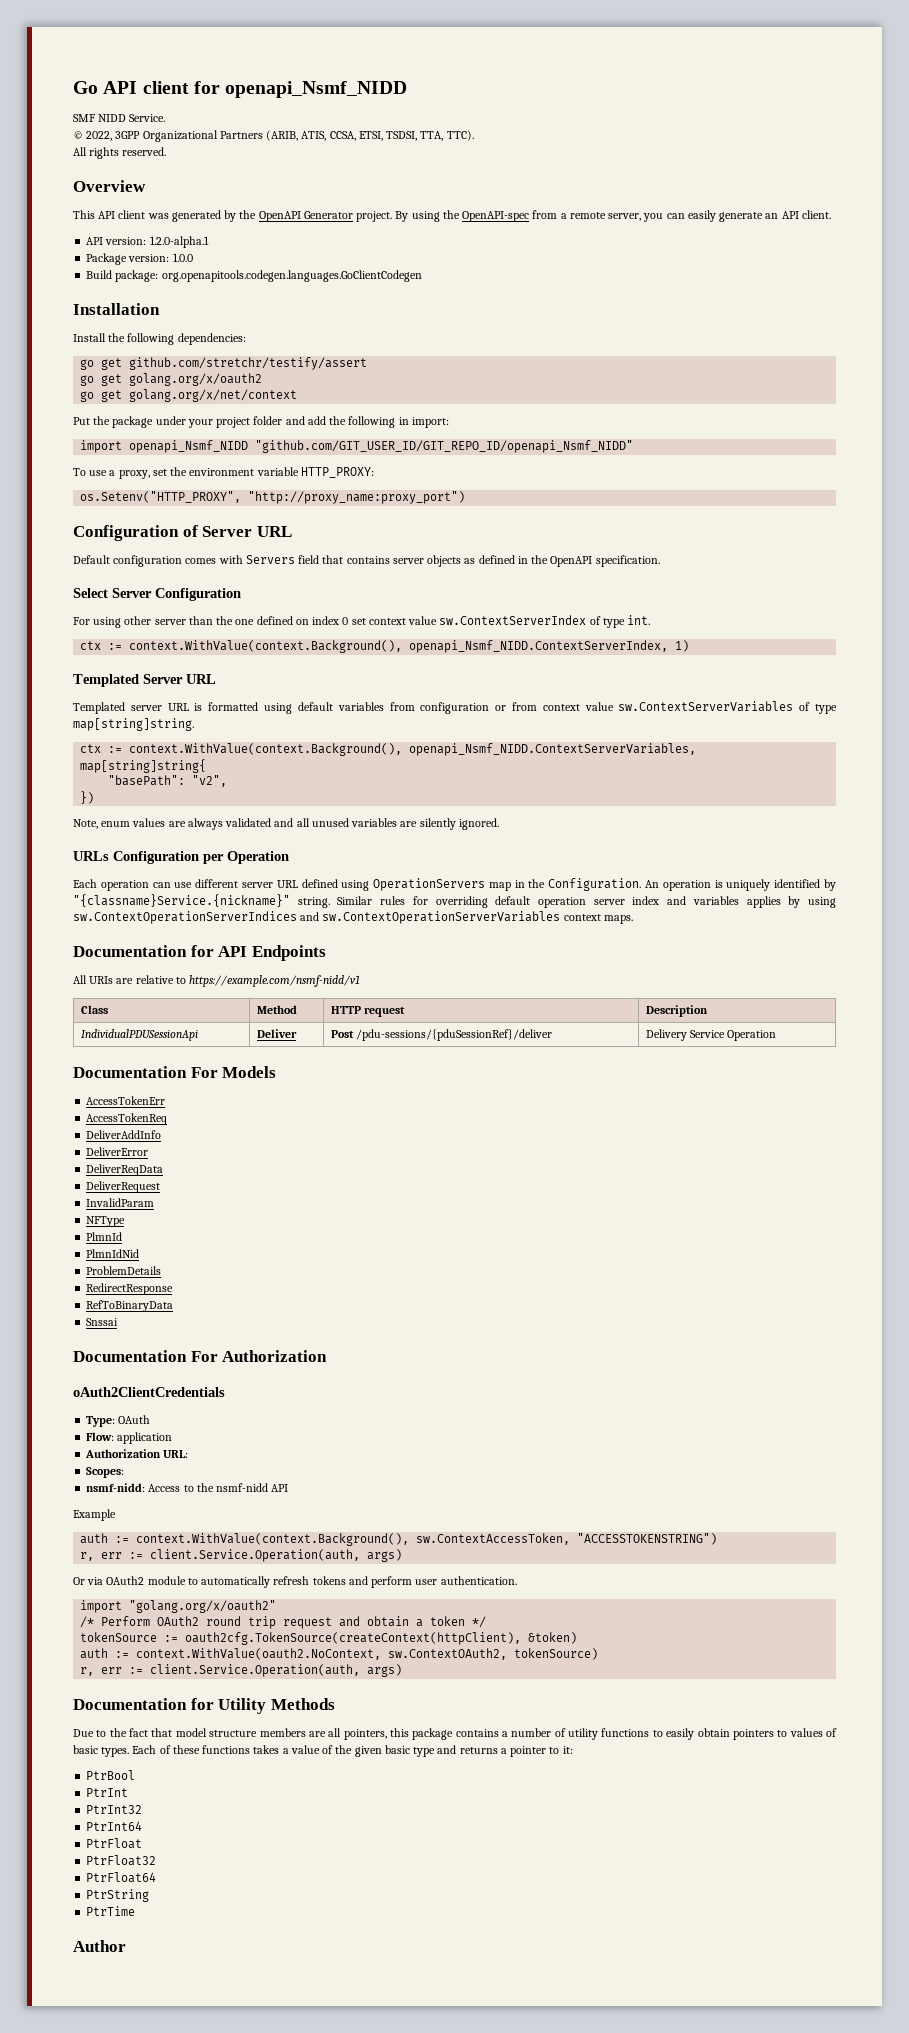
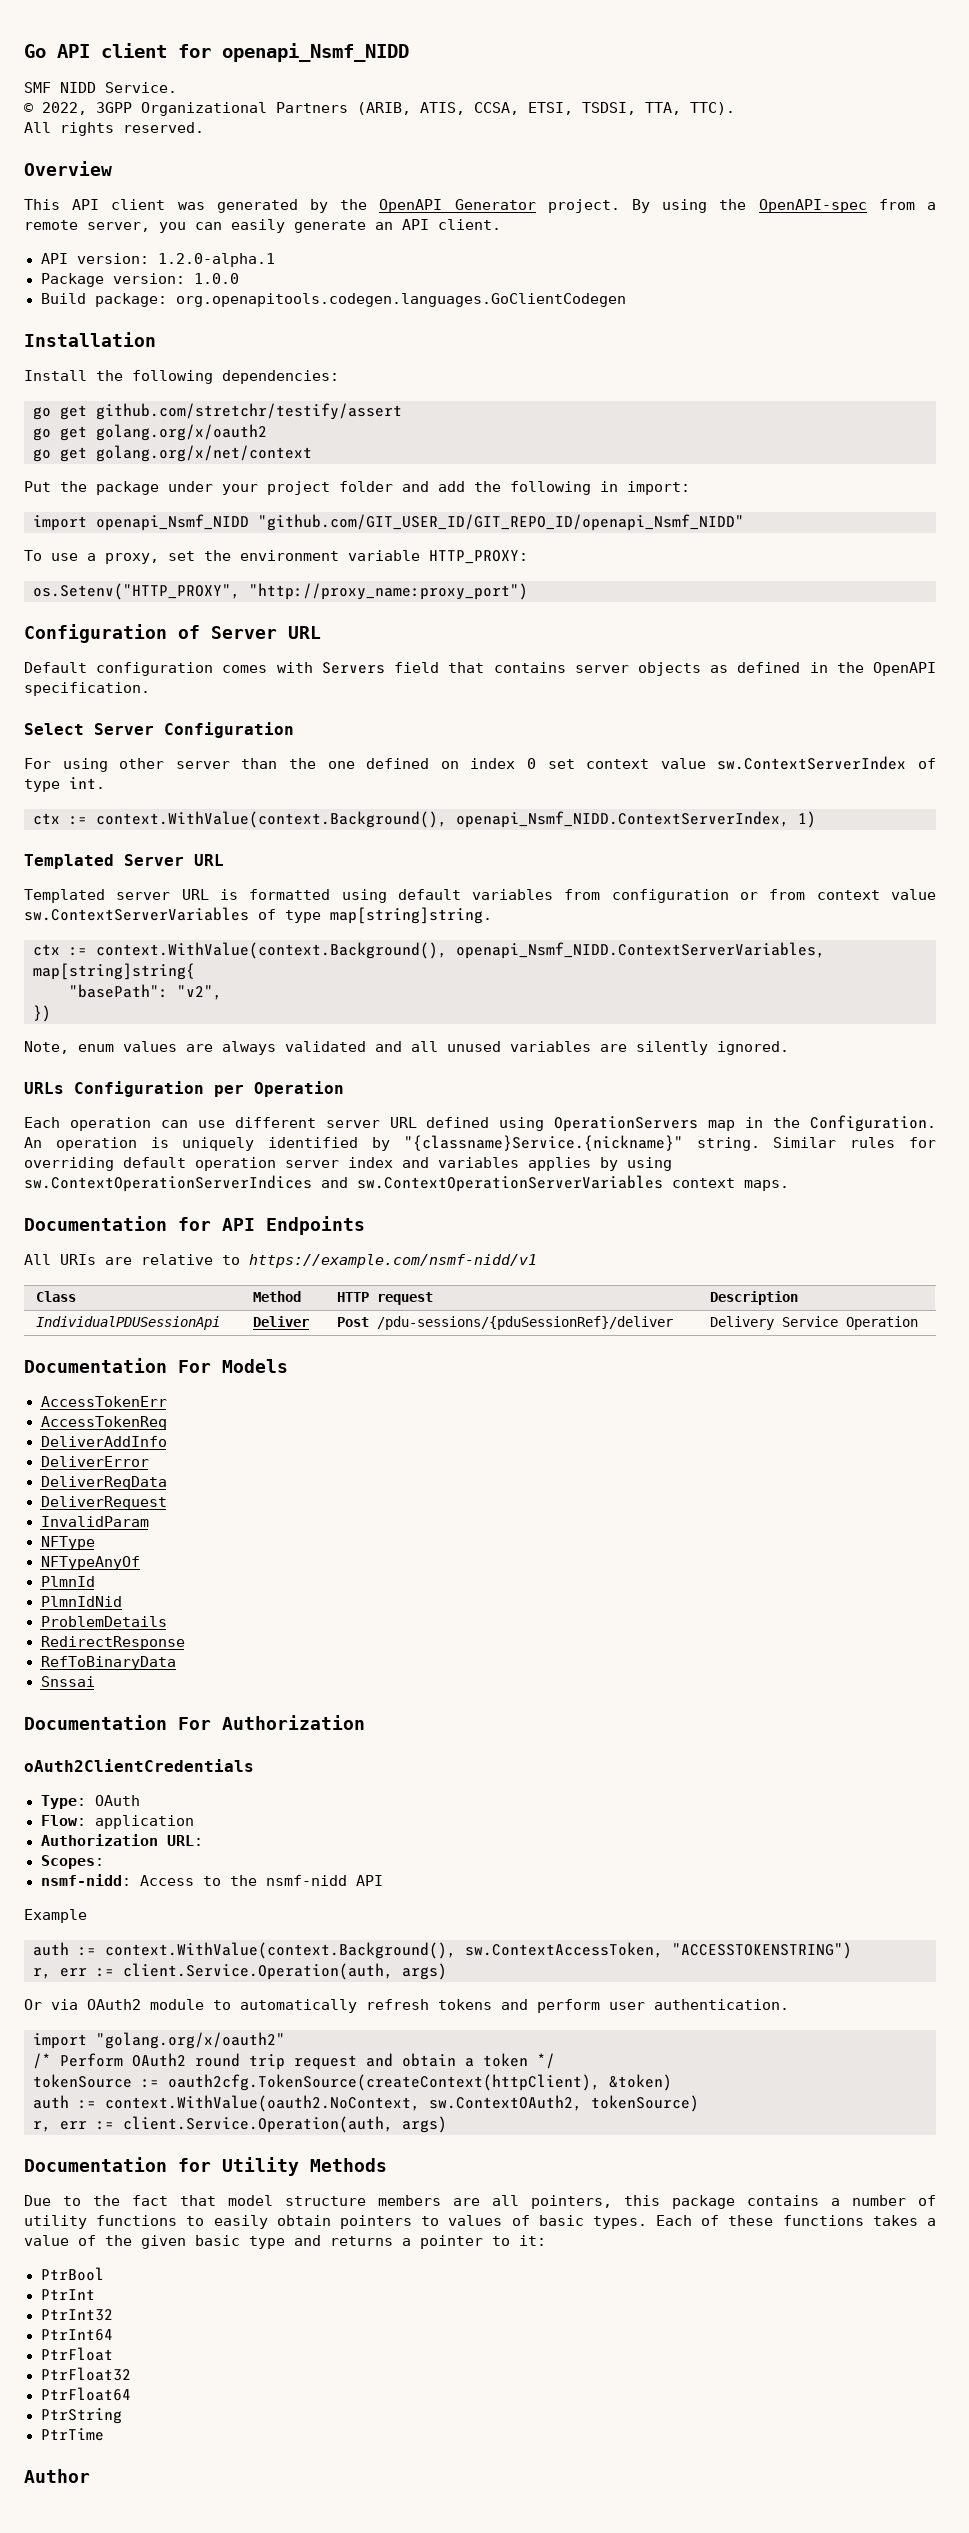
(126, 1221) none -> [40,1556,140,1570] // NFTypeAnyOf

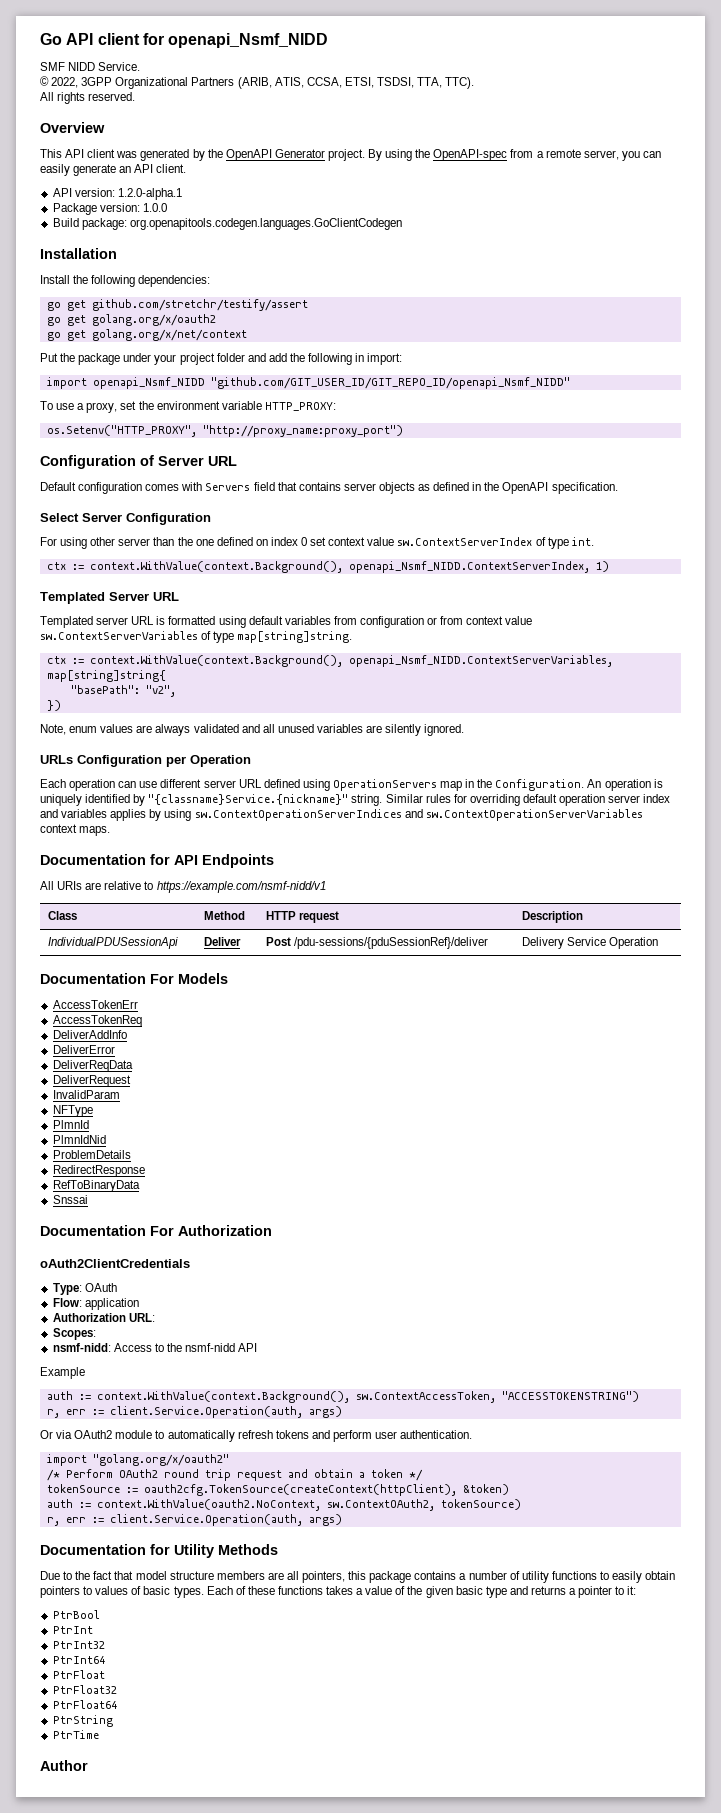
[40,1556,140,1570] // NFTypeAnyOf -> (93, 1111) none

